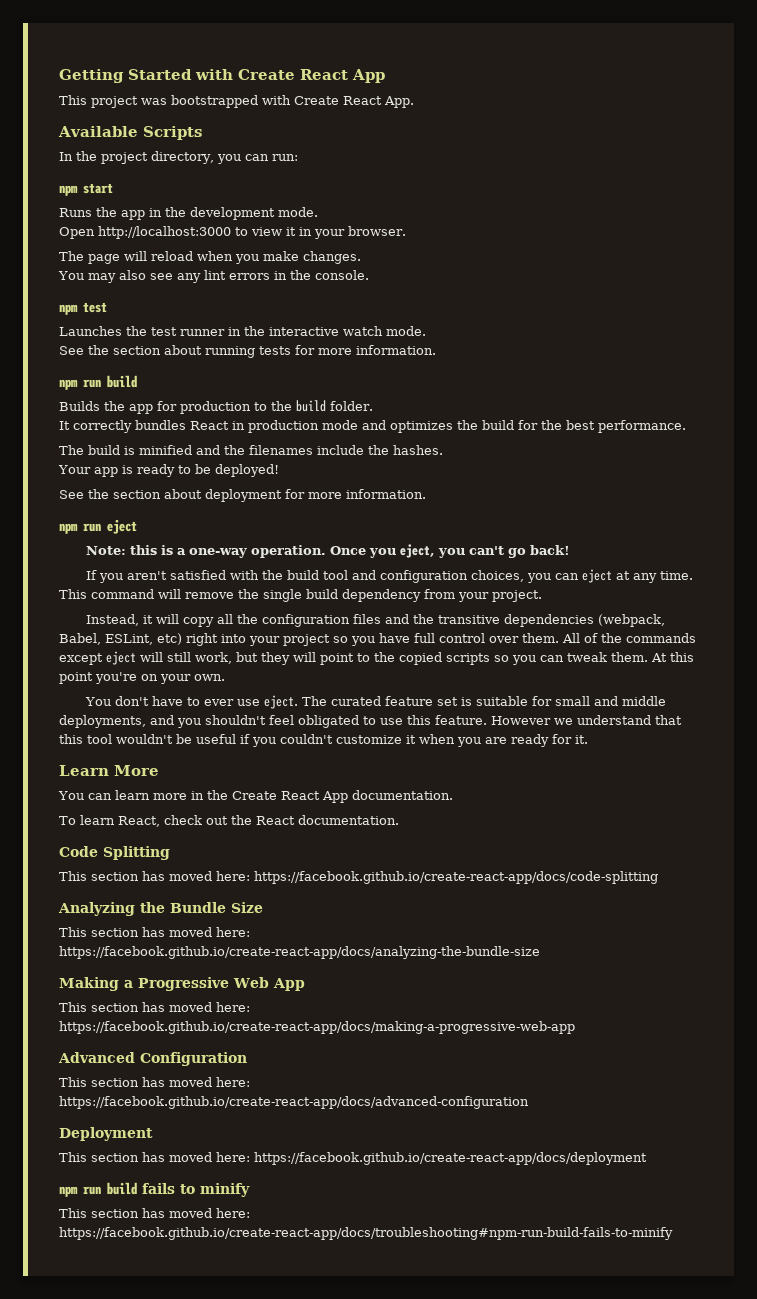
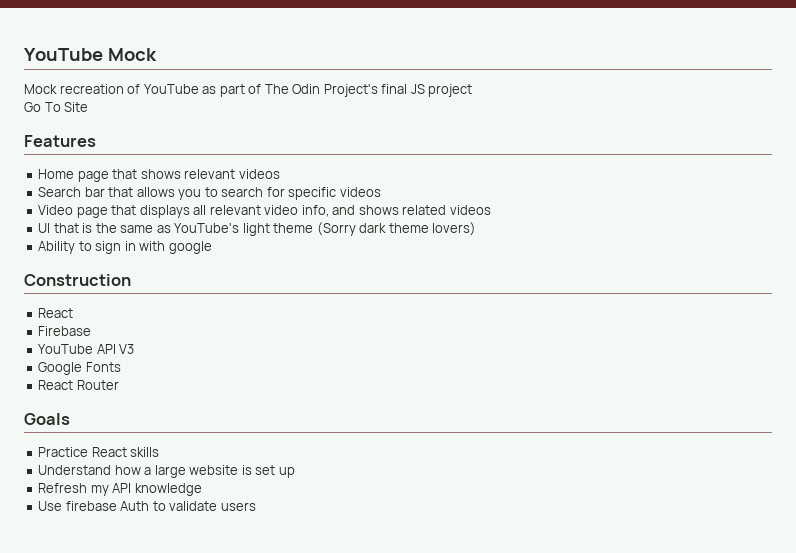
[59,69,385,83] [59,95,414,108] [58,126,202,140] [59,151,298,164] [59,183,113,196] [59,207,318,220] [59,226,406,239] [59,251,361,264] [58,270,369,283] [59,302,107,315] [59,326,426,336] [59,345,436,358] [59,375,137,390] [59,400,373,414] [59,420,686,433] [59,445,443,455] [58,464,279,477] [59,489,426,502] [59,519,137,534] [86,544,571,558] [86,569,694,583] [59,589,542,602] [86,614,666,627] [59,633,696,646] [59,651,694,665] [59,672,225,684] [85,695,667,709] [59,715,682,728] [59,734,588,747] [59,765,159,776] [58,790,453,803] [59,815,399,827] [59,846,170,860] [59,871,658,884] [58,902,263,916] [59,927,250,937] [59,946,540,959] [59,977,305,991] [59,1002,250,1012] [59,1021,575,1034] [58,1052,247,1066] [59,1077,250,1087] [59,1096,529,1109] [59,1127,153,1141] [59,1152,647,1165] [59,1182,250,1197] [59,1208,250,1218] [59,1227,673,1240] Getting Started with Create React App // This project was bootstrapped with Create React App. // Available Scripts // In the project directory, you can run: // npm start // Runs the app in the development mode. // Open http://localhost:3000 to view it in your browser. // The page will reload when you make changes. // You may also see any lint errors in the console. // npm test // Launches the test runner in the interactive watch mode. // See the section about running tests for more information. // npm run build // Builds the app for production to the build folder. // It correctly bundles React in production mode and optimizes the build for the best performance. // The build is minified and the filenames include the hashes. // Your app is ready to be deployed! // See the section about deployment for more information. // npm run eject // Note: this is a one-way operation. Once you eject, you can't go back! // If you aren't satisfied with the build tool and configuration choices, you can eject at any time. This command will remove the single build dependency from your project. // Instead, it will copy all the configuration files and the transitive dependencies (webpack, Babel, ESLint, etc) right into your project so you have full control over them. All of the commands except eject will still work, but they will point to the copied scripts so you can tweak them. At this point you're on your own. // You don't have to ever use eject. The curated feature set is suitable for small and middle deployments, and you shouldn't feel obligated to use this feature. However we understand that this tool wouldn't be useful if you couldn't customize it when you are ready for it. // Learn More // You can learn more in the Create React App documentation. // To learn React, check out the React documentation. // Code Splitting // This section has moved here: https://facebook.github.io/create-react-app/docs/code-splitting // Analyzing the Bundle Size // This section has moved here: https://facebook.github.io/create-react-app/docs/analyzing-the-bundle-size // Making a Progressive Web App // This section has moved here: https://facebook.github.io/create-react-app/docs/making-a-progressive-web-app // Advanced Configuration // This section has moved here: https://facebook.github.io/create-react-app/docs/advanced-configuration // Deployment // This section has moved here: https://facebook.github.io/create-react-app/docs/deployment // npm run build fails to minify // This section has moved here: https://facebook.github.io/create-react-app/docs/troubleshooting#npm-run-build-fails-to-minify -> [24,48,157,61] [24,84,473,97] [24,102,89,112] [24,135,96,147] [38,169,280,182] [38,187,381,200] [38,205,491,218] [38,222,477,236] [38,241,212,254] [24,274,131,286] [38,308,74,318] [38,326,92,336] [38,344,135,354] [38,362,121,375] [38,380,119,390] [24,413,70,425] [38,447,160,457] [38,465,295,478] [38,483,202,496] [38,501,256,511] YouTube Mock // Mock recreation of YouTube as part of The Odin Project's final JS project // Go To Site // Features // Home page that shows relevant videos // Search bar that allows you to search for specific videos // Video page that displays all relevant video info, and shows related videos // UI that is the same as YouTube's light theme (Sorry dark theme lovers) // Ability to sign in with google // Construction // React // Firebase // YouTube API V3 // Google Fonts // React Router // Goals // Practice React skills // Understand how a large website is set up // Refresh my API knowledge // Use firebase Auth to validate users

